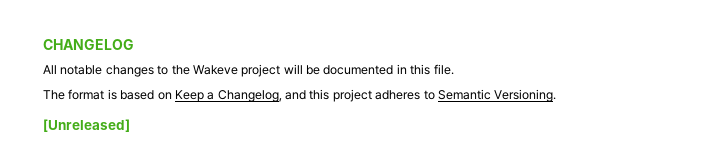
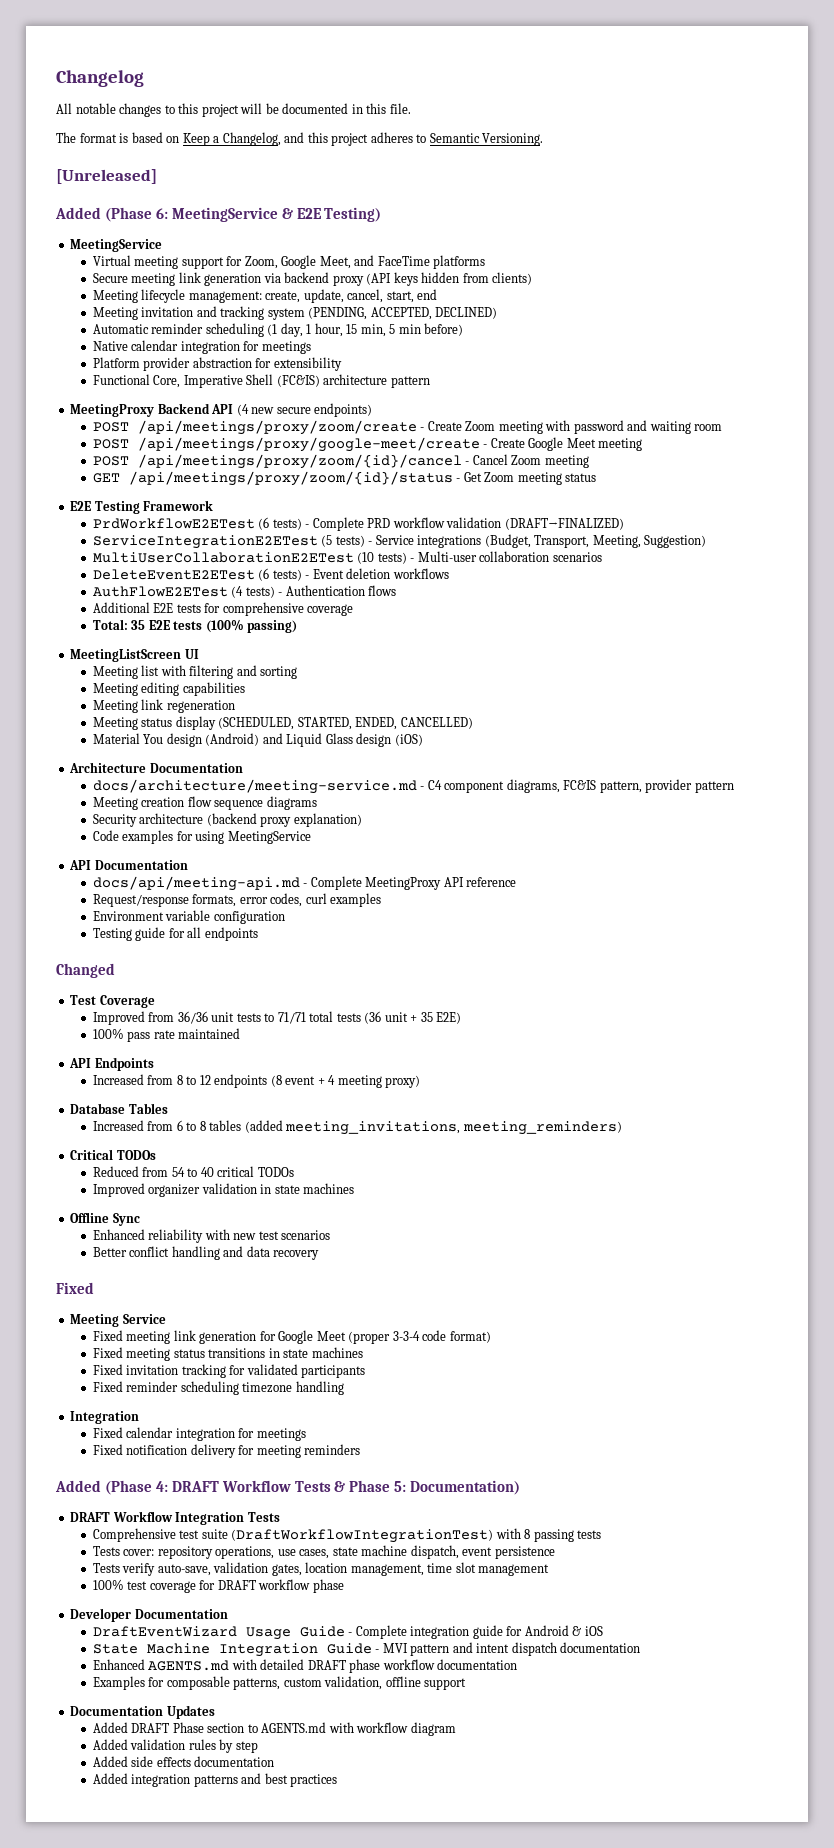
[43,39,134,50] CHANGELOG -> [56,70,144,87] Changelog
[171,65,238,75] the Wakeve -> [178,103,199,114] this
(130, 125) none -> [55,207,382,222] [70,239,163,252] [92,255,486,269] [92,272,533,286] [92,289,438,303] [92,306,498,320] [92,323,464,337] [92,340,311,354] [92,357,342,371] [92,374,430,388] [70,403,373,417] [92,420,723,435] [92,437,643,452] [92,454,589,469] [92,471,597,486] [70,500,214,514] [92,517,624,531] [92,534,707,549] [92,551,602,564] [92,568,449,581] [92,585,397,598] [92,602,354,616] [92,619,298,633] [70,649,199,662] [92,665,298,679] [92,682,245,696] [92,699,235,713] [92,716,473,730] [92,733,423,747] [69,762,243,773] [92,779,734,794] [92,796,317,810] [92,813,362,827] [92,830,311,844] [69,860,188,870] [92,876,517,891] [92,893,382,907] [92,910,285,924] [92,927,258,941] [56,963,115,978] [70,995,155,1008] [92,1011,462,1025] [92,1028,241,1042] [69,1057,154,1071] [92,1074,421,1088] [70,1103,168,1114] [92,1120,622,1135] [70,1149,156,1160] [92,1166,294,1177] [92,1183,355,1197] [70,1212,140,1226] [92,1229,331,1243] [92,1246,320,1260] [56,1282,94,1294] [70,1314,166,1327] [92,1330,491,1344] [92,1347,363,1361] [92,1364,366,1378] [92,1381,344,1395] [70,1411,140,1424] [92,1427,306,1441] [92,1444,361,1458] [55,1480,521,1495] [70,1511,280,1525] [92,1528,602,1543] [92,1545,555,1559] [92,1562,550,1576] [92,1579,344,1593] [70,1608,228,1622] [92,1625,603,1640] [92,1642,641,1657] [92,1659,518,1673] [92,1676,467,1690] [70,1705,215,1719] [92,1722,456,1736] [92,1739,258,1753] [92,1756,275,1767] [92,1773,338,1787] // Added (Phase 6: MeetingService & E2E Testing) // MeetingService // Virtual meeting support for Zoom, Google Meet, and FaceTime platforms // Secure meeting link generation via backend proxy (API keys hidden from clients) // Meeting lifecycle management: create, update, cancel, start, end // Meeting invitation and tracking system (PENDING, ACCEPTED, DECLINED) // Automatic reminder scheduling (1 day, 1 hour, 15 min, 5 min before) // Native calendar integration for meetings // Platform provider abstraction for extensibility // Functional Core, Imperative Shell (FC&IS) architecture pattern // MeetingProxy Backend API (4 new secure endpoints) // POST /api/meetings/proxy/zoom/create - Create Zoom meeting with password and waiting room // POST /api/meetings/proxy/google-meet/create - Create Google Meet meeting // POST /api/meetings/proxy/zoom/{id}/cancel - Cancel Zoom meeting // GET /api/meetings/proxy/zoom/{id}/status - Get Zoom meeting status // E2E Testing Framework // PrdWorkflowE2ETest (6 tests) - Complete PRD workflow validation (DRAFT→FINALIZED) // ServiceIntegrationE2ETest (5 tests) - Service integrations (Budget, Transport, Meeting, Suggestion) // MultiUserCollaborationE2ETest (10 tests) - Multi-user collaboration scenarios // DeleteEventE2ETest (6 tests) - Event deletion workflows // AuthFlowE2ETest (4 tests) - Authentication flows // Additional E2E tests for comprehensive coverage // Total: 35 E2E tests (100% passing) // MeetingListScreen UI // Meeting list with filtering and sorting // Meeting editing capabilities // Meeting link regeneration // Meeting status display (SCHEDULED, STARTED, ENDED, CANCELLED) // Material You design (Android) and Liquid Glass design (iOS) // Architecture Documentation // docs/architecture/meeting-service.md - C4 component diagrams, FC&IS pattern, provider pattern // Meeting creation flow sequence diagrams // Security architecture (backend proxy explanation) // Code examples for using MeetingService // API Documentation // docs/api/meeting-api.md - Complete MeetingProxy API reference // Request/response formats, error codes, curl examples // Environment variable configuration // Testing guide for all endpoints // Changed // Test Coverage // Improved from 36/36 unit tests to 71/71 total tests (36 unit + 35 E2E) // 100% pass rate maintained // API Endpoints // Increased from 8 to 12 endpoints (8 event + 4 meeting proxy) // Database Tables // Increased from 6 to 8 tables (added meeting_invitations, meeting_reminders) // Critical TODOs // Reduced from 54 to 40 critical TODOs // Improved organizer validation in state machines // Offline Sync // Enhanced reliability with new test scenarios // Better conflict handling and data recovery // Fixed // Meeting Service // Fixed meeting link generation for Google Meet (proper 3-3-4 code format) // Fixed meeting status transitions in state machines // Fixed invitation tracking for validated participants // Fixed reminder scheduling timezone handling // Integration // Fixed calendar integration for meetings // Fixed notification delivery for meeting reminders // Added (Phase 4: DRAFT Workflow Tests & Phase 5: Documentation) // DRAFT Workflow Integration Tests // Comprehensive test suite (DraftWorkflowIntegrationTest) with 8 passing tests // Tests cover: repository operations, use cases, state machine dispatch, event persistence // Tests verify auto-save, validation gates, location management, time slot management // 100% test coverage for DRAFT workflow phase // Developer Documentation // DraftEventWizard Usage Guide - Complete integration guide for Android & iOS // State Machine Integration Guide - MVI pattern and intent dispatch documentation // Enhanced AGENTS.md with detailed DRAFT phase workflow documentation // Examples for composable patterns, custom validation, offline support // Documentation Updates // Added DRAFT Phase section to AGENTS.md with workflow diagram // Added validation rules by step // Added side effects documentation // Added integration patterns and best practices

